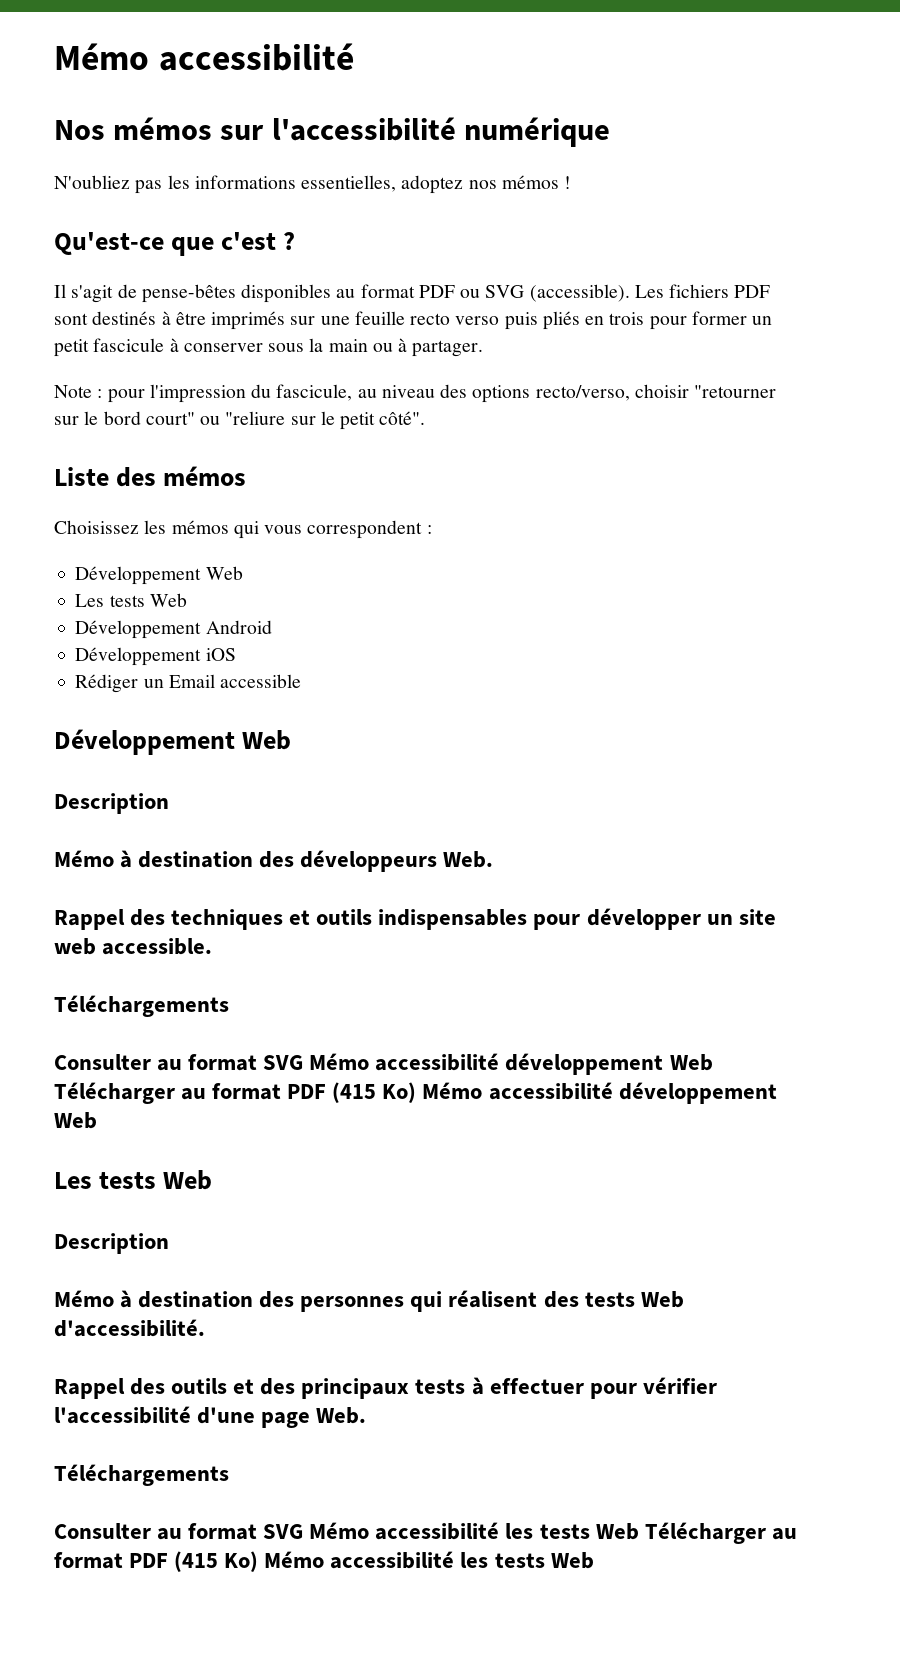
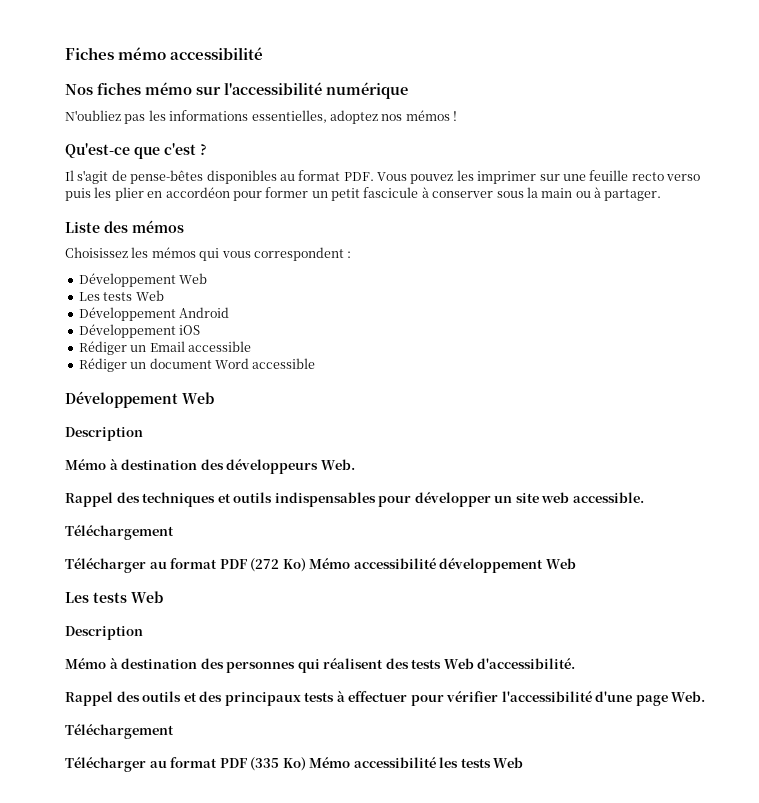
[54,43,149,70] Mémo -> [65,47,167,60] Fiches mémo
[113,117,213,140] mémos -> [97,82,192,95] fiches mémo
[418,284,771,302] [54,311,286,330] PDF ou SVG (accessible). Les fichiers PDF sont destinés à être imprimés -> [343,170,537,184] PDF. Vous pouvez les imprimer
[542,311,645,330] pliés en trois -> [94,187,230,201] les plier en accordéon
[54,384,777,403] [54,411,426,430] // Note : pour l'impression du fascicule, au niveau des options recto/verso, choisir "retourner sur le bord court" ou "reliure sur le petit côté". -> (662, 195) none
(302, 681) none -> [78,358,316,372] // Rédiger un document Word accessible
[54,995,229,1017] [54,1053,713,1075] [54,1082,377,1104] Téléchargements // Consulter au format SVG Mémo accessibilité développement Web Télécharger au format PDF (415 -> [65,525,174,540] [65,558,280,573] Téléchargement // Télécharger au format PDF (272
[54,1464,229,1486] [54,1522,797,1544] [54,1551,219,1572] Téléchargements // Consulter au format SVG Mémo accessibilité les tests Web Télécharger au format PDF (415 -> [65,724,174,739] [65,757,280,772] Téléchargement // Télécharger au format PDF (335

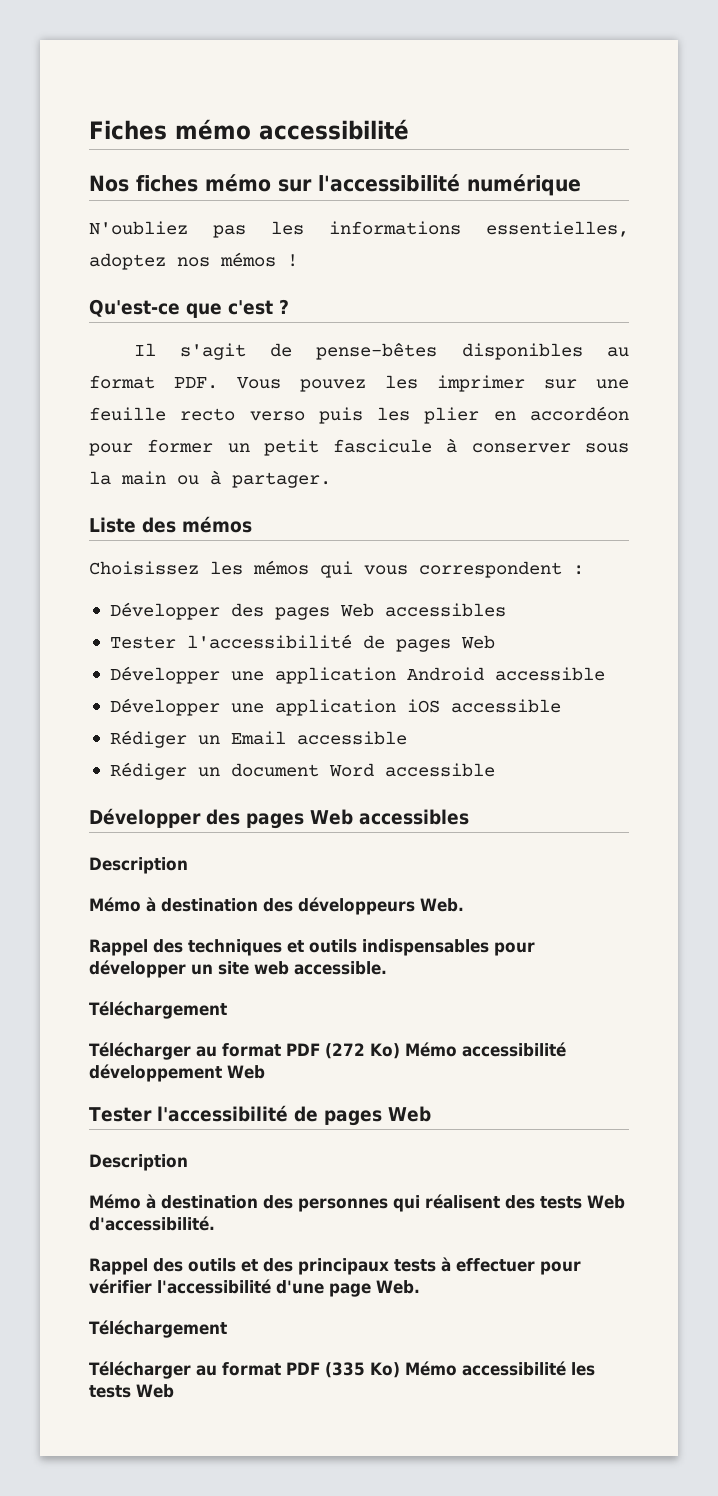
[78,273,208,287] [78,290,164,301] [78,307,230,321] [78,324,176,338] Développement Web // Les tests Web // Développement Android // Développement -> [109,602,506,620] [109,634,495,652] [109,666,605,684] [109,698,396,716] Développer des pages Web accessibles // Tester l'accessibilité de pages Web // Développer une application Android accessible // Développer une application
(201, 330) none -> [450,699,561,713] accessible
[65,391,214,408] Développement Web -> [89,808,469,829] Développer des pages Web accessibles
[65,592,127,603] Les tests -> [89,1105,382,1126] Tester l'accessibilité de pages

